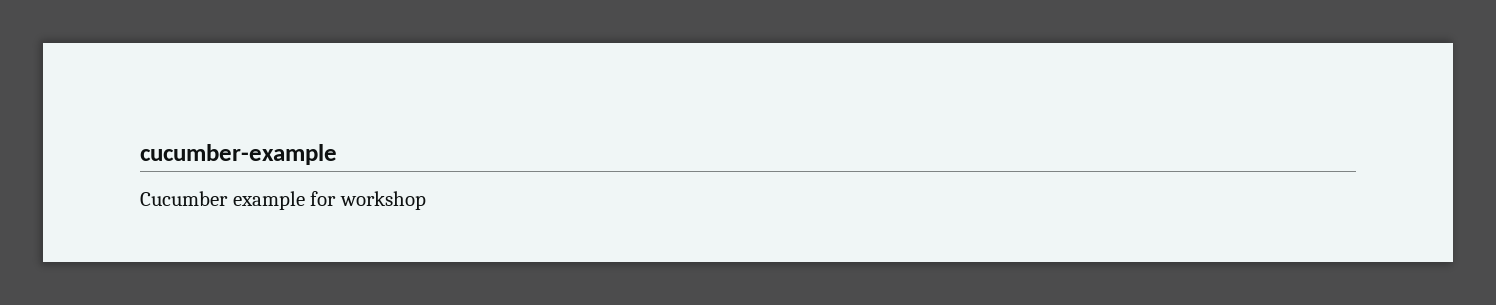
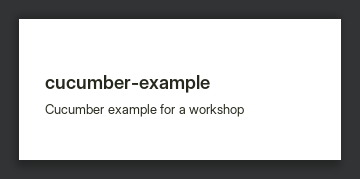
(337, 198) none -> [178,107,186,114] a

